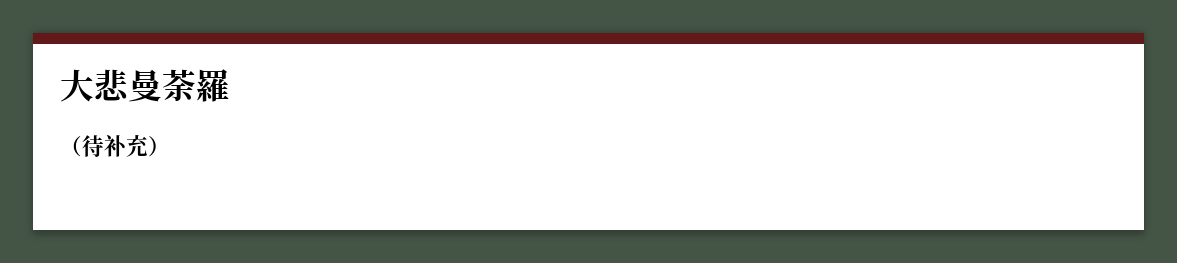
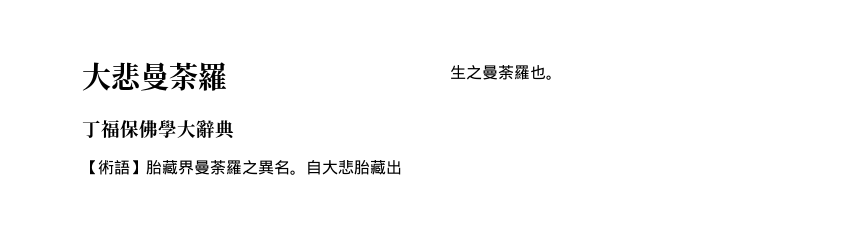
[60,135,170,157] （待补充） -> [82,120,236,140] [82,160,402,175] [450,65,562,80] 丁福保佛學大辭典 // 【術語】胎藏界曼荼羅之異名。自大悲胎藏出生之曼荼羅也。

